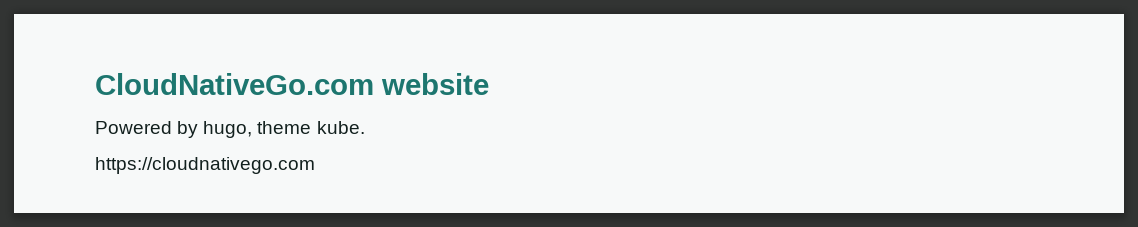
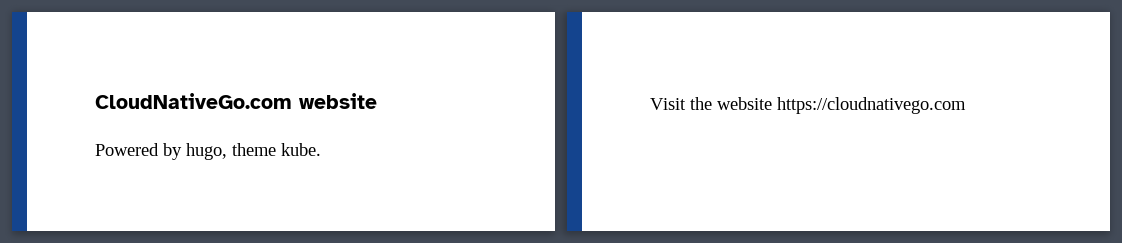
(365, 127) none -> [650,97,772,110] Visit the website

